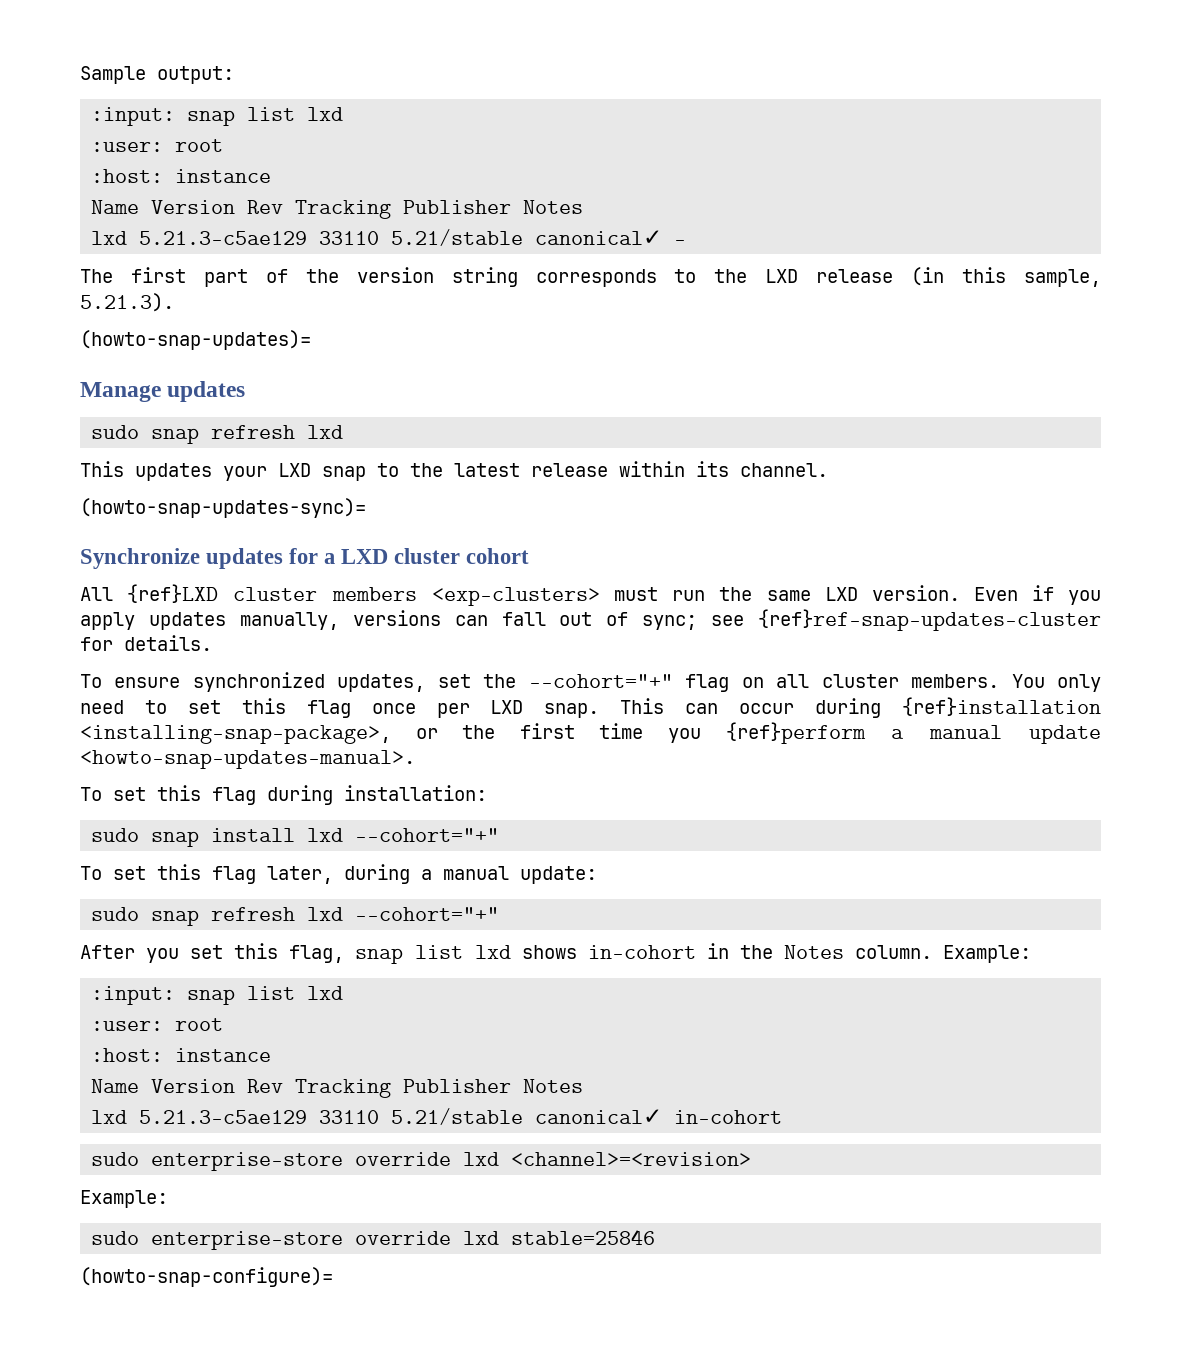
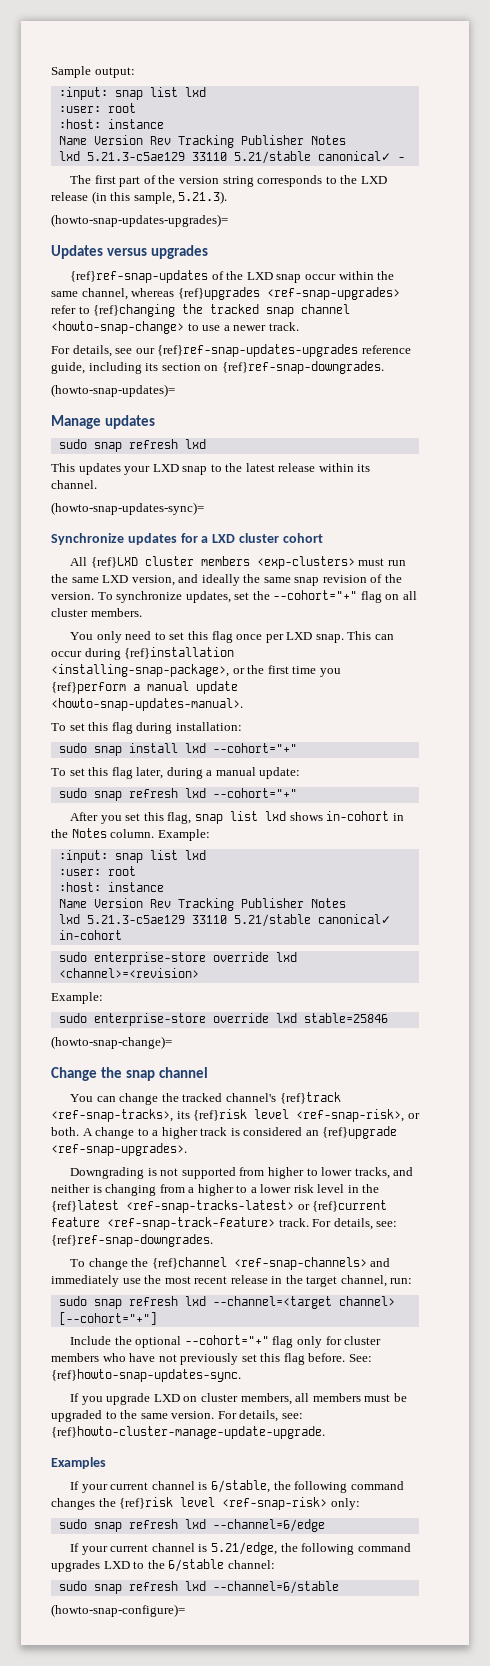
(174, 302) none -> [51,214,228,227] [51,245,209,259] [70,270,395,283] [51,287,400,300] [51,304,351,317] [51,321,299,334] [51,344,411,357] [51,361,384,374] // (howto-snap-updates-upgrades)= // Updates versus upgrades // {ref}ref-snap-updates of the LXD snap occur within the same channel, whereas {ref}upgrades <ref-snap-upgrades> refer to {ref}changing the tracked snap channel <howto-snap-change> to use a newer track. // For details, see our {ref}ref-snap-updates-upgrades reference guide, including its section on {ref}ref-snap-downgrades.
[871,585,1101,605] [80,609,1101,631] [80,635,212,651] [80,672,325,692] version. Even if you apply updates manually, versions can fall out of sync; see {ref}ref-snap-updates-cluster for details. // To ensure synchronized -> [131,574,402,586] [51,591,183,603] version, and ideally the same snap revision of the version. To synchronize
(1000, 681) none -> (142, 612) //
(656, 1237) none -> [51,1036,172,1049] [51,1067,209,1081] [70,1092,341,1105] [51,1109,420,1122] [51,1126,398,1139] [51,1143,187,1156] [70,1167,414,1179] [51,1184,380,1196] [51,1200,388,1213] [51,1217,398,1230] [51,1234,213,1247] [70,1257,391,1270] [51,1275,413,1287] [58,1296,395,1309] [58,1312,157,1325] [70,1335,382,1348] [51,1353,372,1365] [51,1369,241,1382] [70,1393,407,1405] [51,1410,303,1422] [51,1426,325,1439] [51,1457,106,1469] [70,1480,404,1493] [51,1497,360,1510] [58,1519,325,1532] [70,1542,411,1555] [51,1559,275,1572] [58,1581,339,1594] // (howto-snap-change)= // Change the snap channel // You can change the tracked channel's {ref}track <ref-snap-tracks>, its {ref}risk level <ref-snap-risk>, or both. A change to a higher track is considered an {ref}upgrade <ref-snap-upgrades>. // Downgrading is not supported from higher to lower tracks, and neither is changing from a higher to a lower risk level in the {ref}latest <ref-snap-tracks-latest> or {ref}current feature <ref-snap-track-feature> track. For details, see: {ref}ref-snap-downgrades. // To change the {ref}channel <ref-snap-channels> and immediately use the most recent release in the target channel, run: // sudo snap refresh lxd --channel=<target channel> [--cohort="+"] // Include the optional --cohort="+" flag only for cluster members who have not previously set this flag before. See: {ref}howto-snap-updates-sync. // If you upgrade LXD on cluster members, all members must be upgraded to the same version. For details, see: {ref}howto-cluster-manage-update-upgrade. // Examples // If your current channel is 6/stable, the following command changes the {ref}risk level <ref-snap-risk> only: // sudo snap refresh lxd --channel=6/edge // If your current channel is 5.21/edge, the following command upgrades LXD to the 6/stable channel: // sudo snap refresh lxd --channel=6/stable

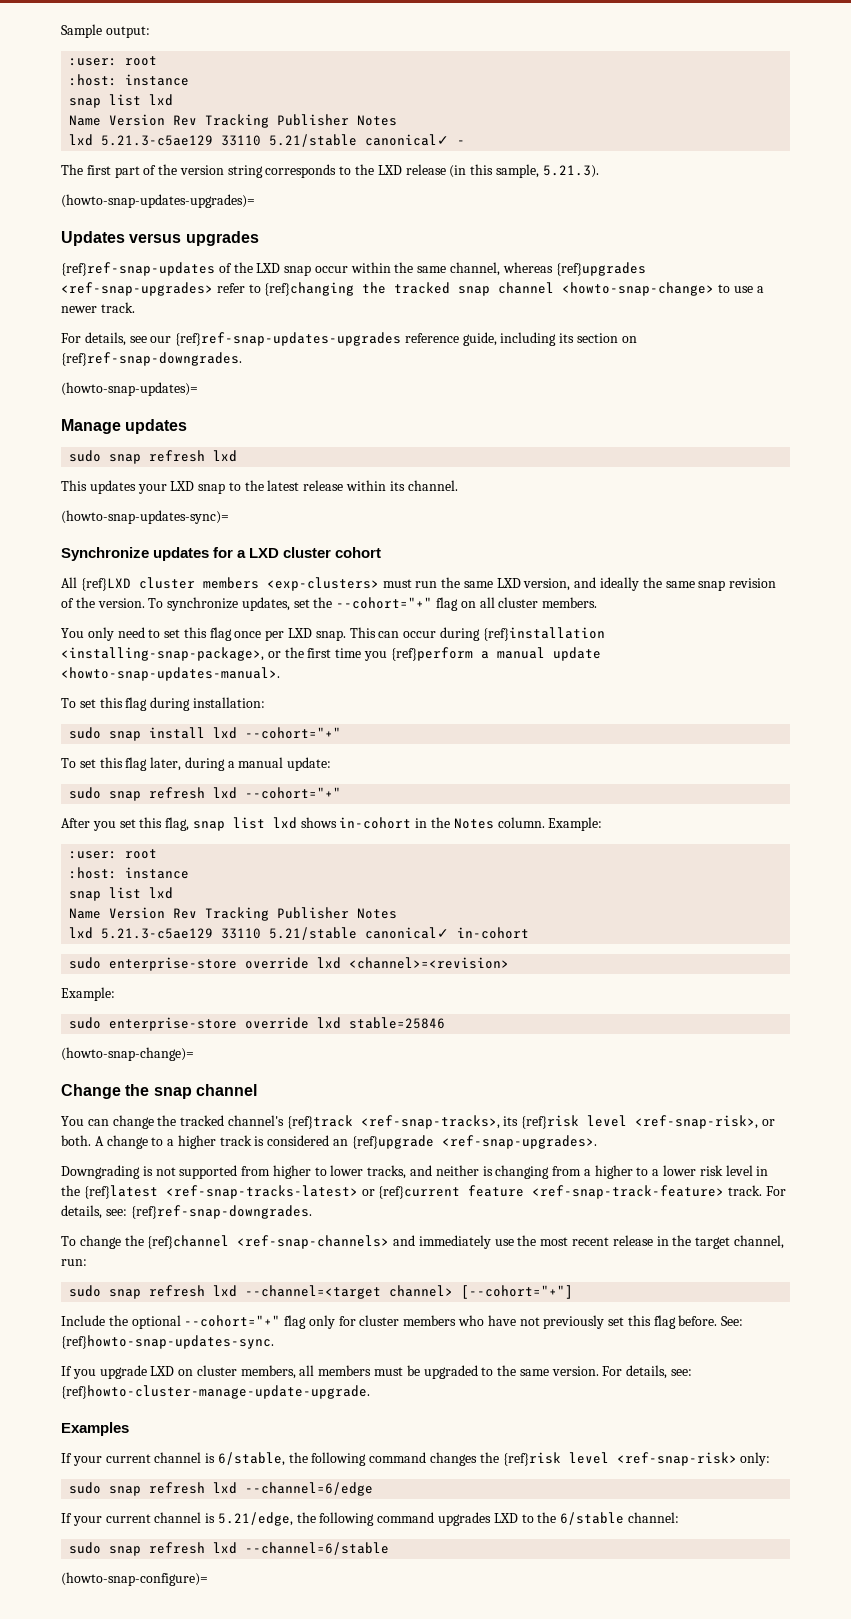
[58,87,206,100] [58,103,136,113] [58,119,164,129] // :input: snap list lxd // :user: root // :host: instance -> [69,56,158,66] [69,74,190,86] [69,94,174,108] // :user: root // :host: instance // snap list lxd
[58,850,206,863] [58,866,136,876] [58,882,164,892] // :input: snap list lxd // :user: root // :host: instance -> [69,849,158,859] [69,867,190,879] [69,887,174,901] // :user: root // :host: instance // snap list lxd

